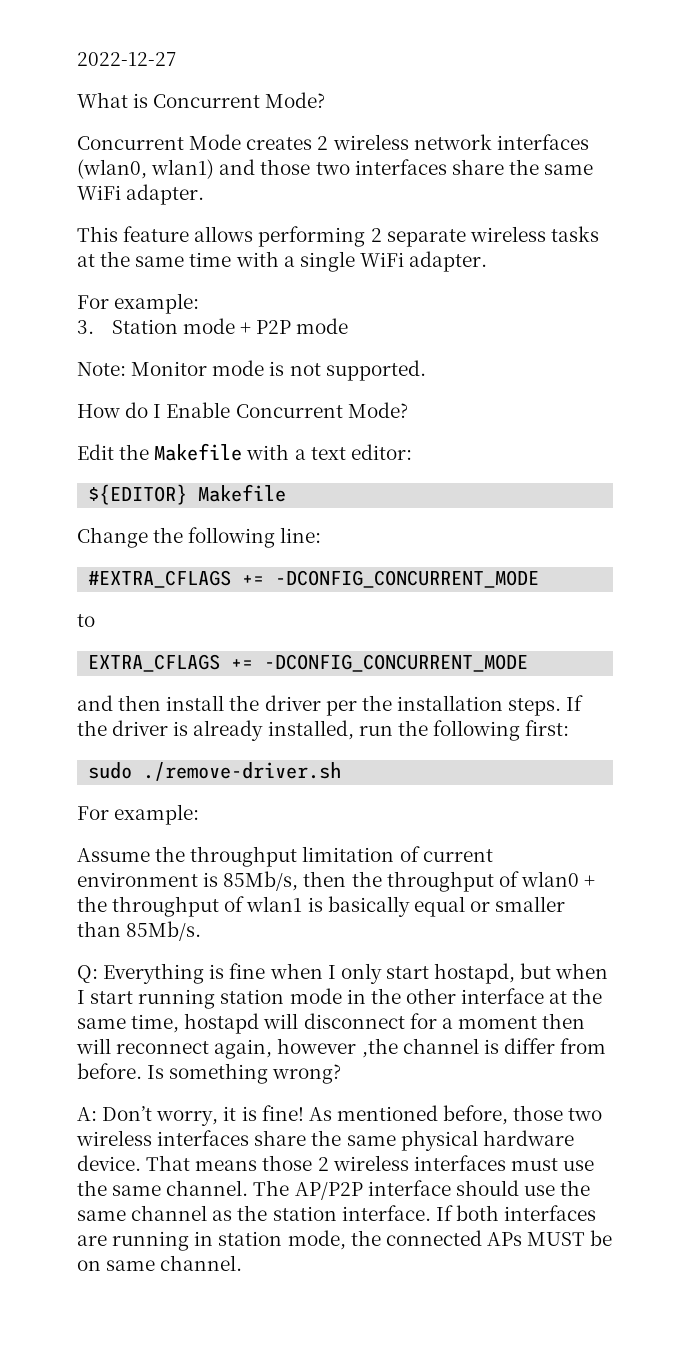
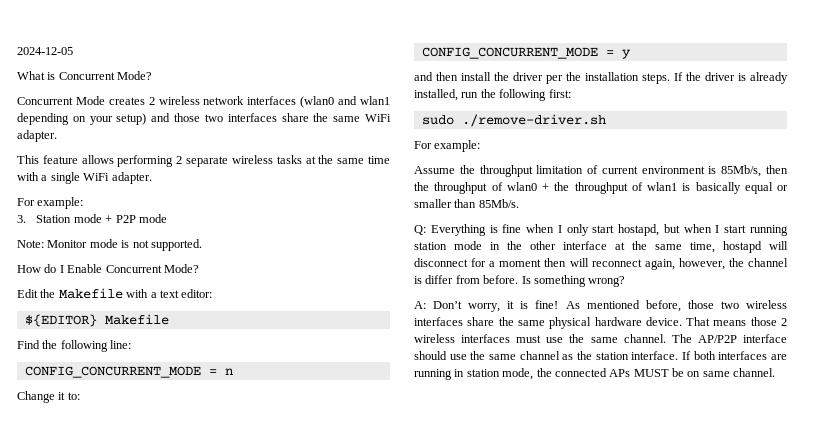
[77,52,176,66] 2022-12-27 -> [17,47,73,55] 2024-12-05
[77,159,215,179] (wlan0, wlan1) -> [300,96,391,108] [17,113,147,125] (wlan0 and wlan1 depending on your setup)
[77,527,148,548] Change -> [17,340,40,349] Find
[88,570,540,588] [77,614,95,627] [88,654,529,672] #EXTRA_CFLAGS += -DCONFIG_CONCURRENT_MODE // to // EXTRA_CFLAGS += -DCONFIG_CONCURRENT_MODE -> [24,366,233,378] [17,391,80,403] [421,47,631,59] CONFIG_CONCURRENT_MODE = n // Change it to: // CONFIG_CONCURRENT_MODE = y
[277,1038,398,1058] however ,the -> [678,258,744,270] however, the

